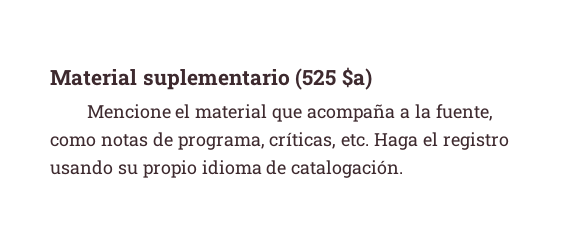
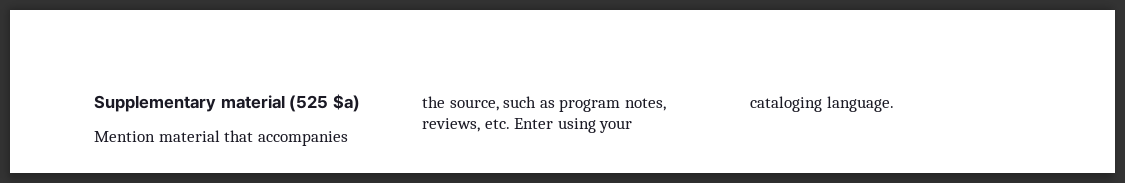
[50,69,290,90] Material suplementario -> [94,95,285,112] Supplementary material
[86,104,493,122] [50,132,509,150] [50,160,404,178] Mencione el material que acompaña a la fuente, como notas de programa, críticas, etc. Haga el registro usando su propio idioma de catalogación. -> [94,130,348,146] [422,96,666,112] [422,118,633,133] [750,96,894,112] Mention material that accompanies the source, such as program notes, reviews, etc. Enter using your cataloging language.

